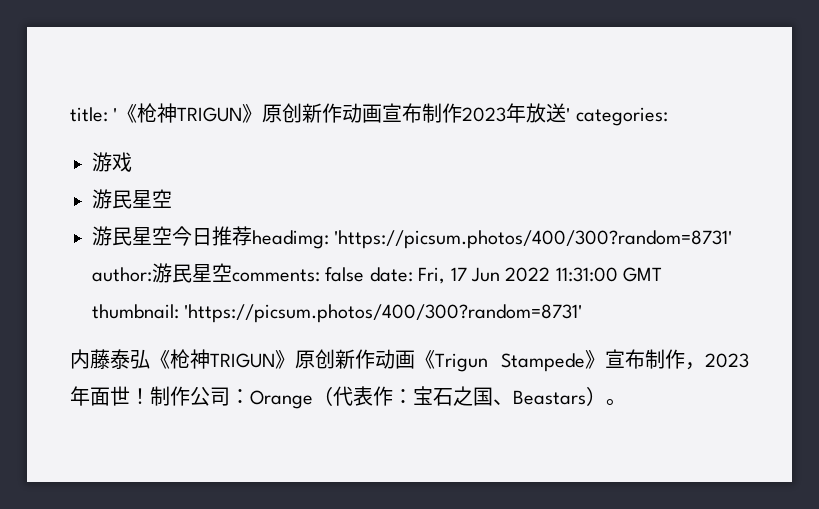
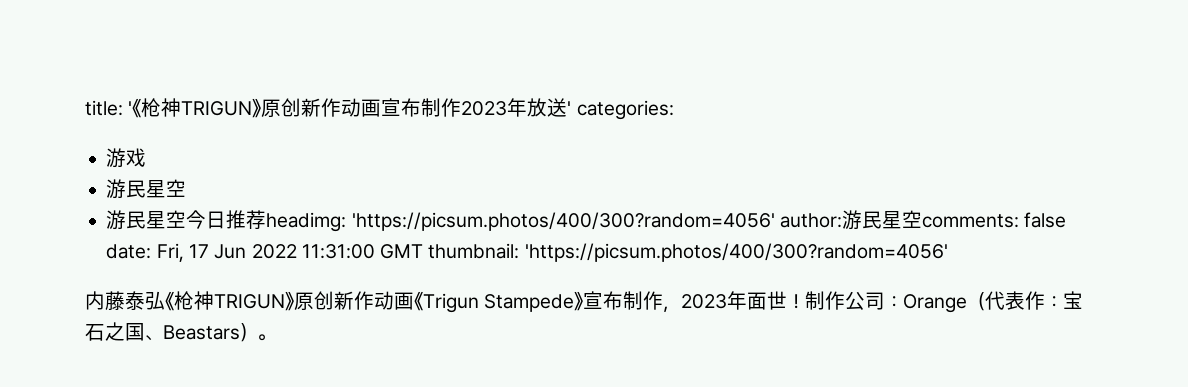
[334,230,733,249] 'https://picsum.photos/400/300?random=8731' -> [351,212,775,231] 'https://picsum.photos/400/300?random=4056'
[184,304,583,323] 'https://picsum.photos/400/300?random=8731' -> [524,243,948,262] 'https://picsum.photos/400/300?random=4056'

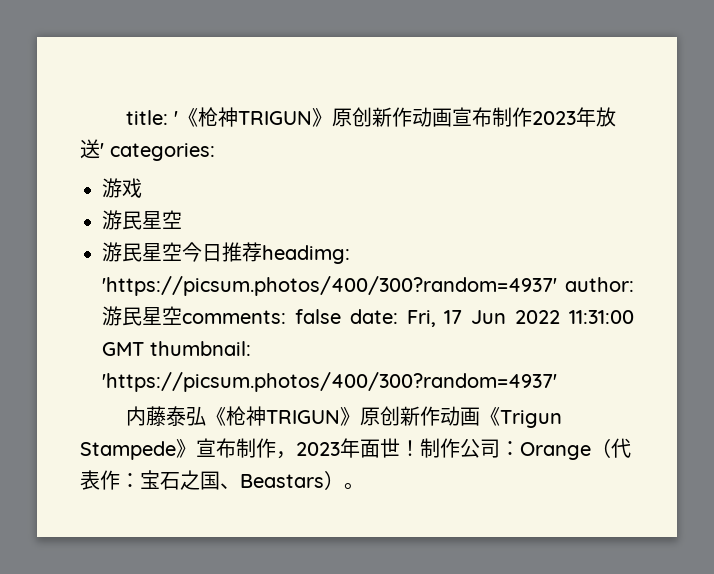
[351,212,775,231] 'https://picsum.photos/400/300?random=4056' -> [102,276,557,296] 'https://picsum.photos/400/300?random=4937'
[524,243,948,262] 'https://picsum.photos/400/300?random=4056' -> [102,372,557,392] 'https://picsum.photos/400/300?random=4937'

